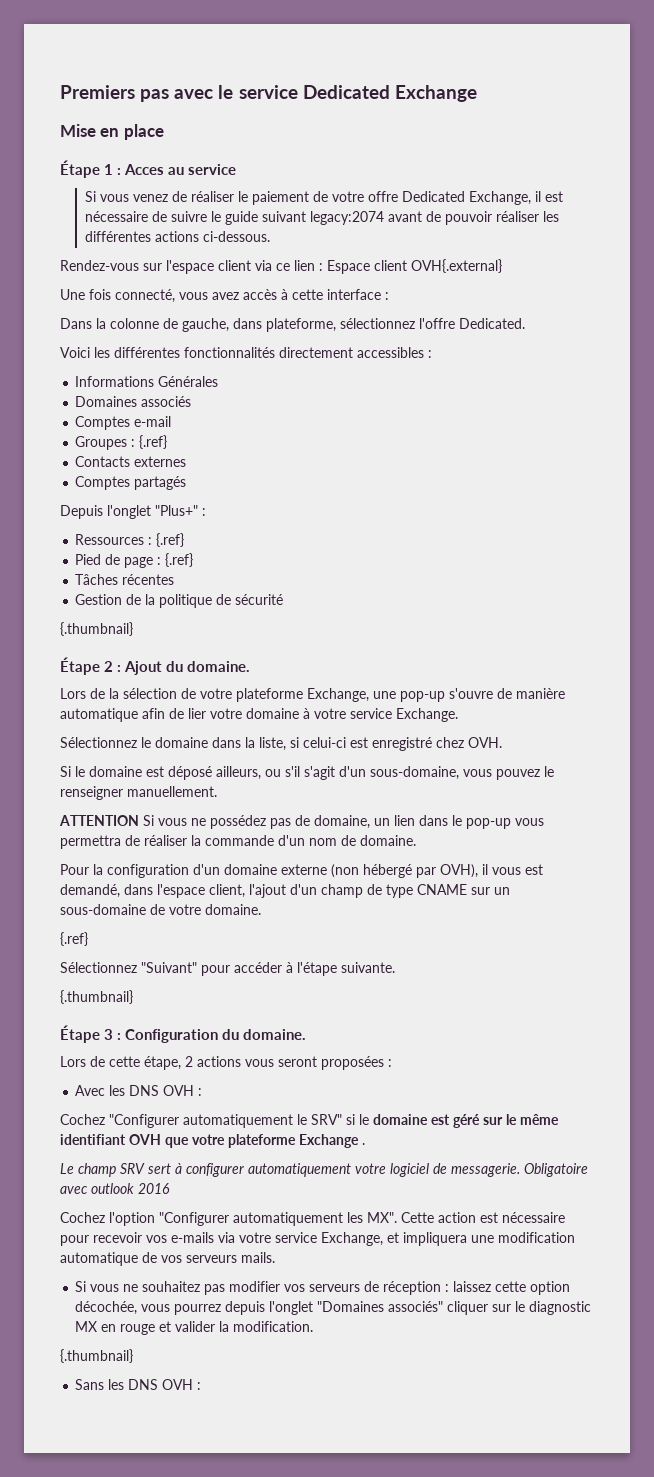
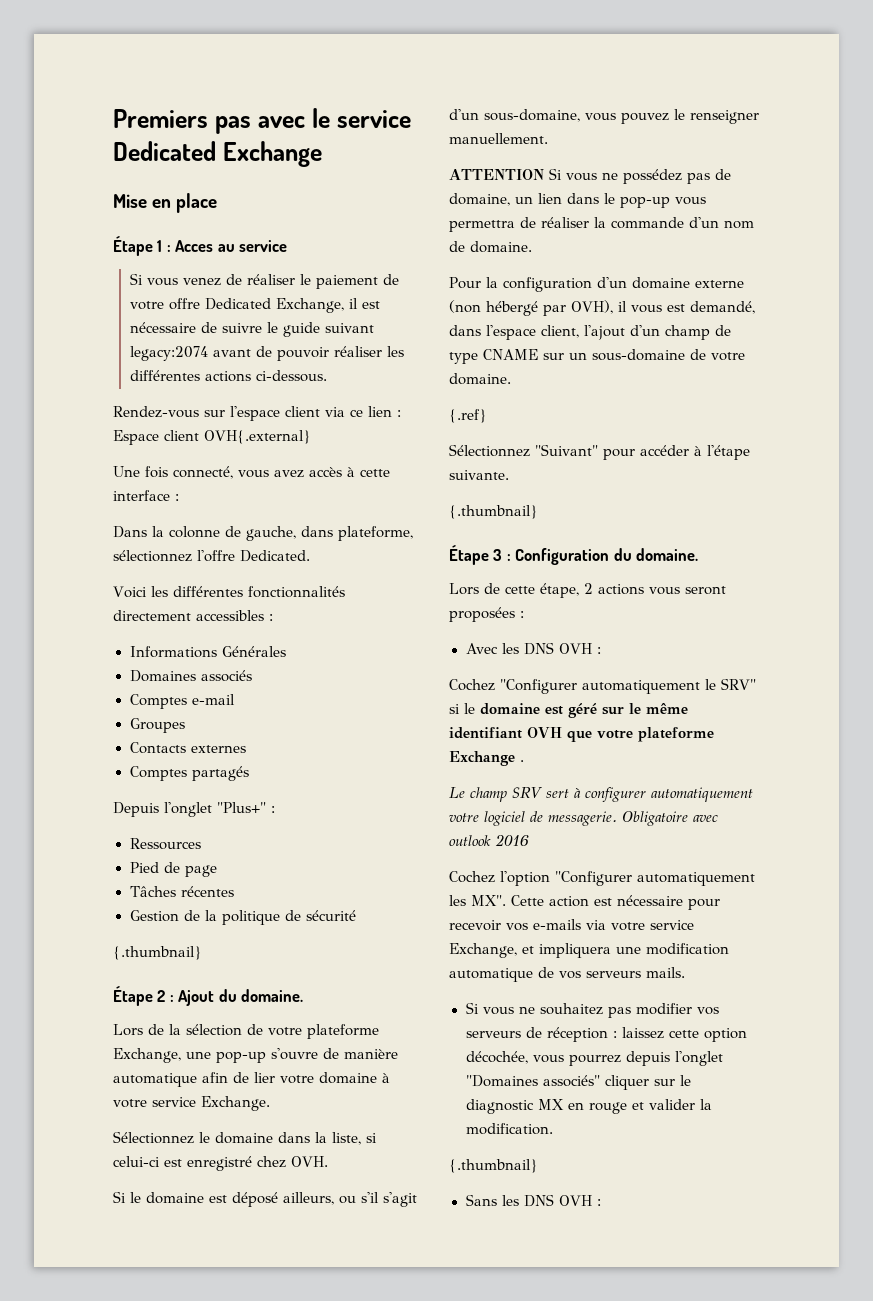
[131,435,168,449] : {.ref} -> (185, 725) none
[148,533,185,547] : {.ref} -> (201, 844) none
[157,553,194,567] : {.ref} -> (217, 871) none

